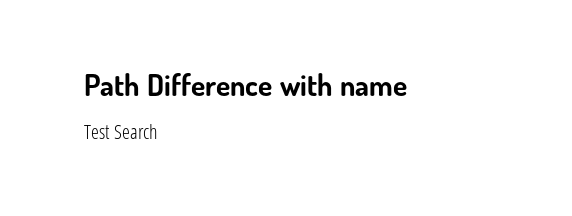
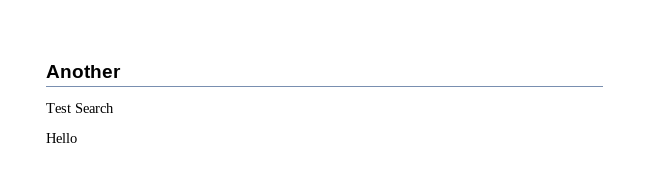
[84,73,407,96] Path Difference with name -> [46,65,121,78] Another
(159, 131) none -> [46,133,77,143] // Hello

